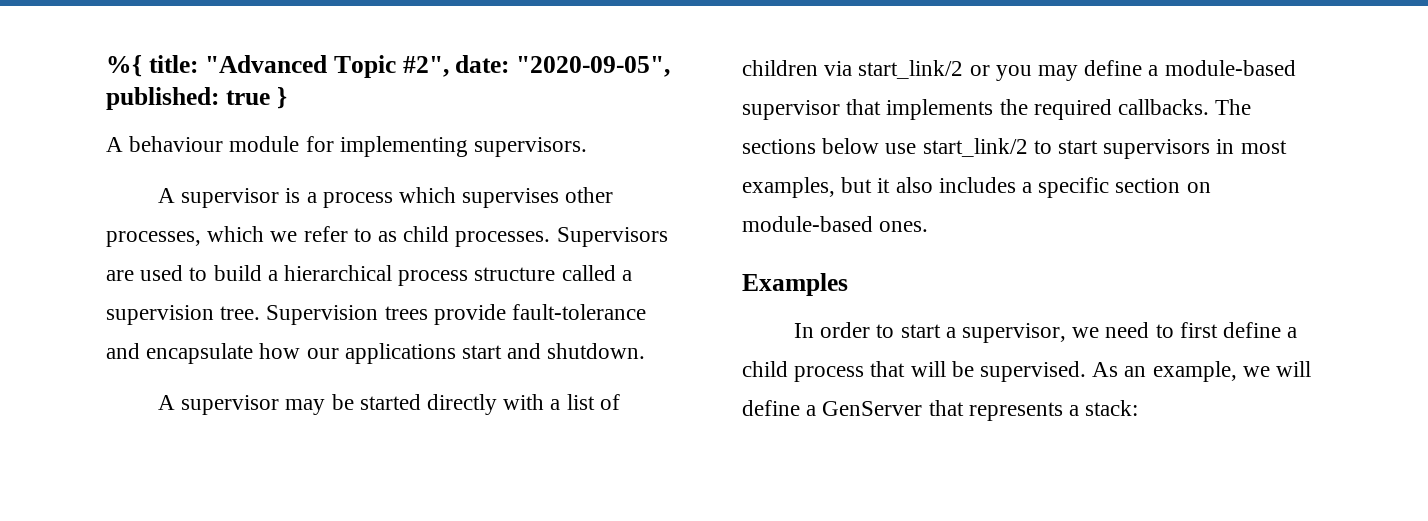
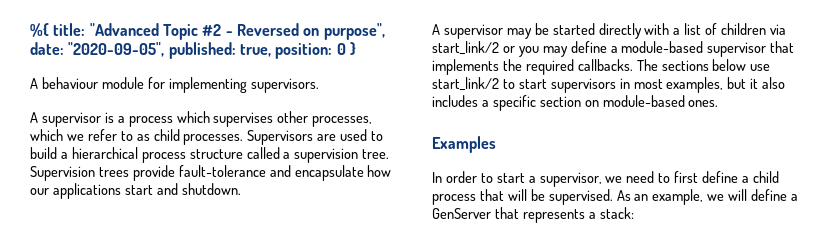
[402,55,671,77] [106,87,270,110] #2", date: "2020-09-05", published: true -> [202,23,385,40] [30,42,346,59] #2 - Reversed on purpose", date: "2020-09-05", published: true, position: 0

